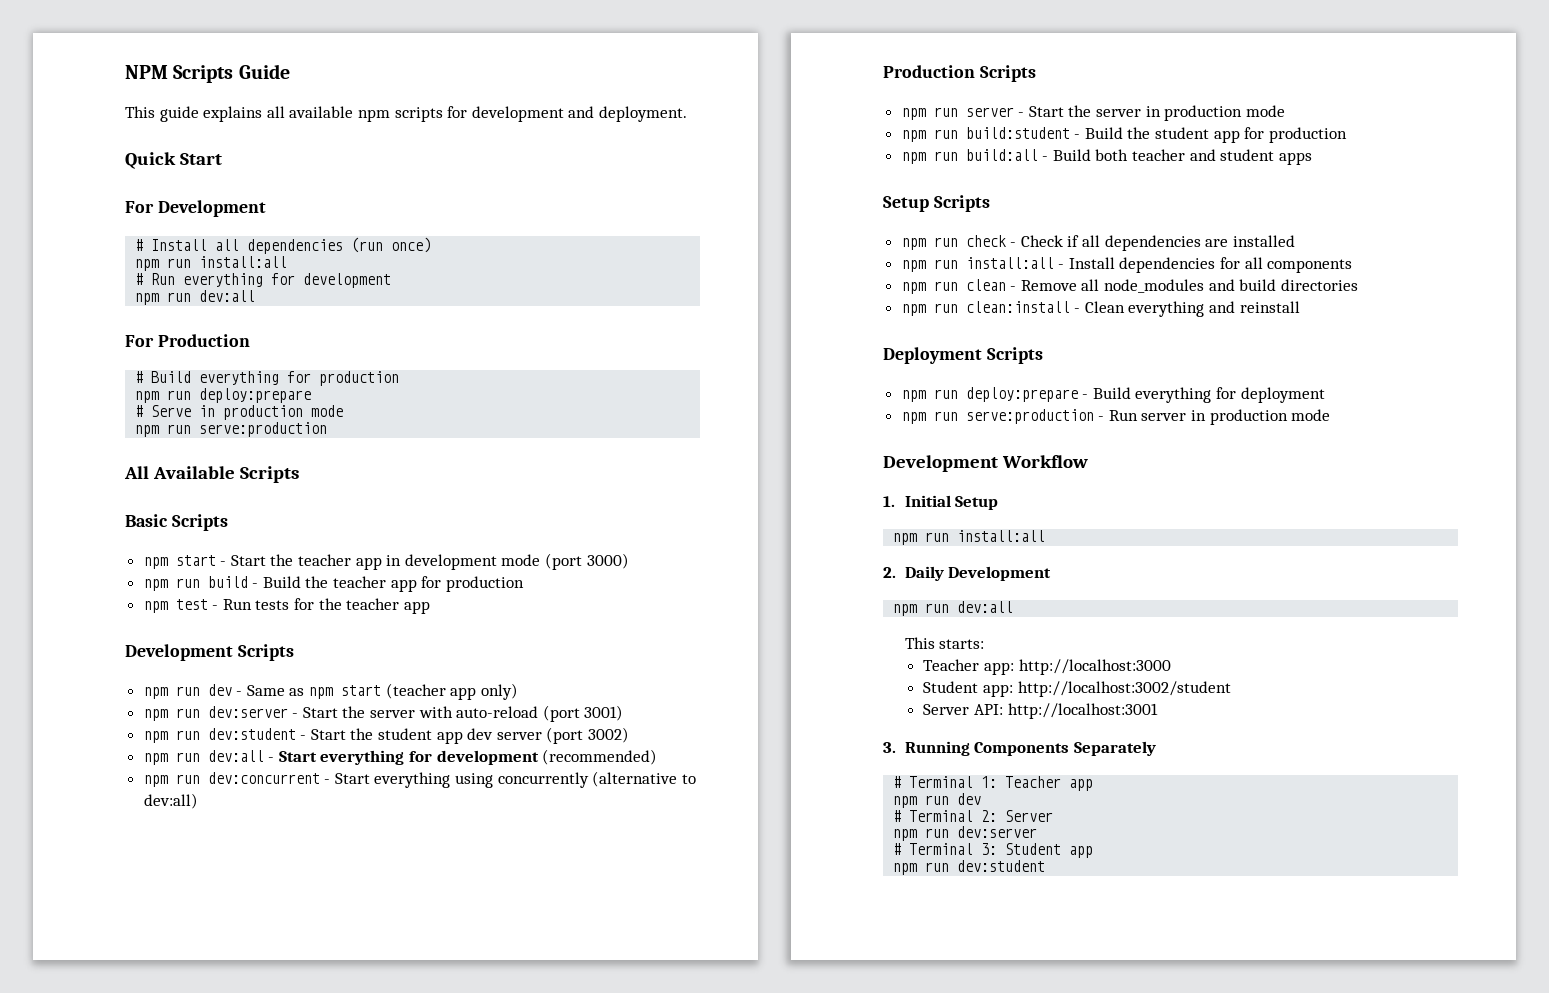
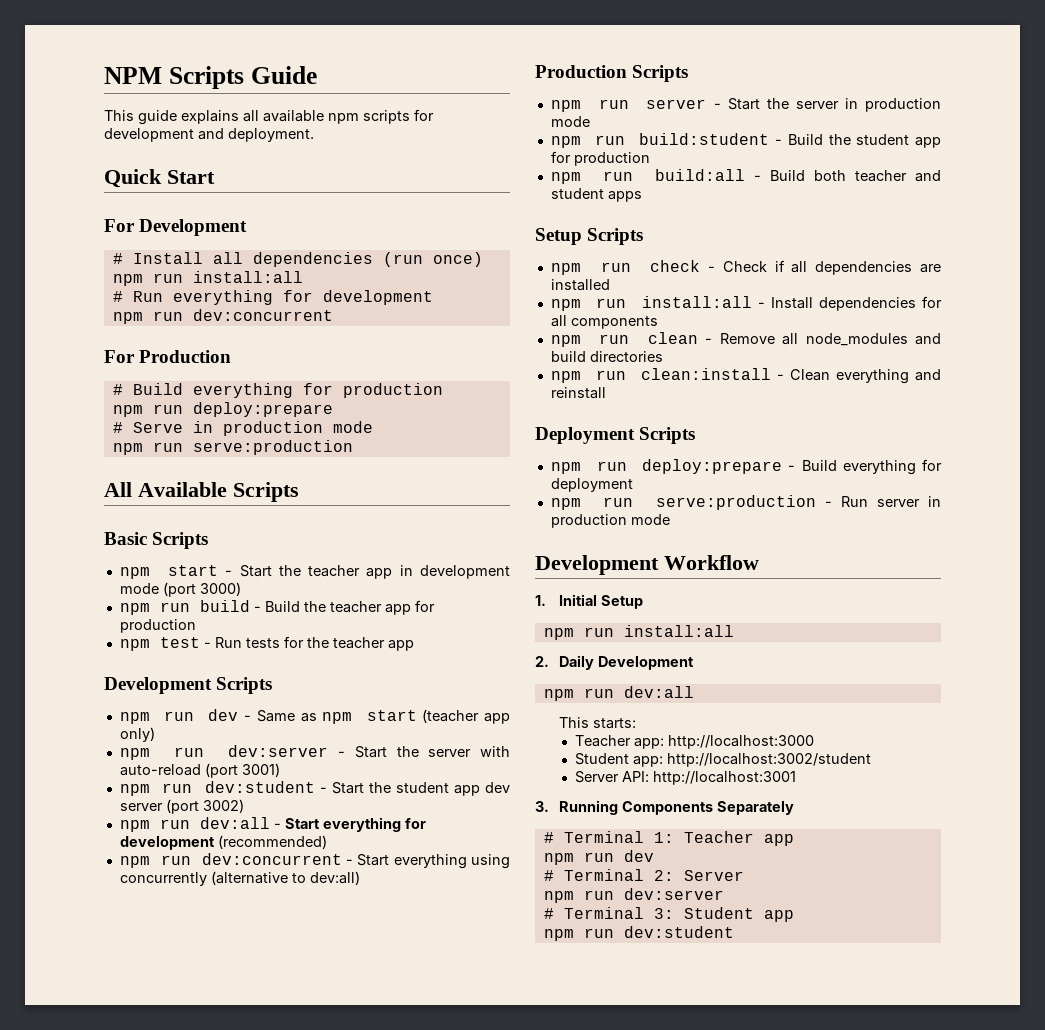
[199,290,256,302] dev:all -> [192,309,333,321] dev:concurrent

